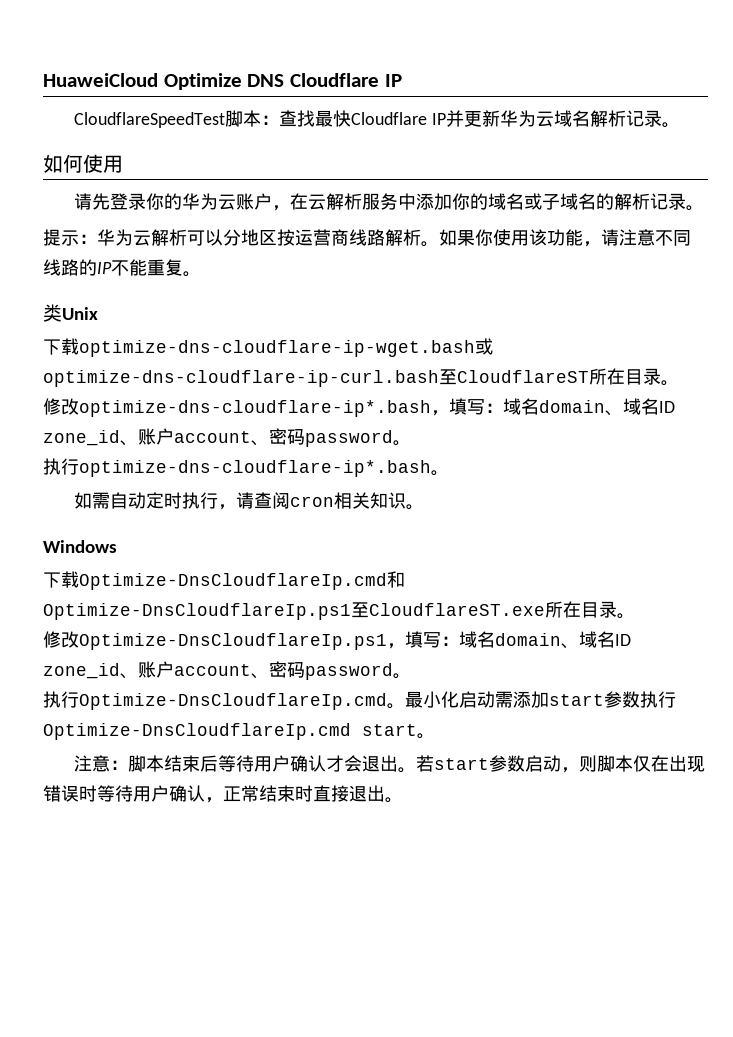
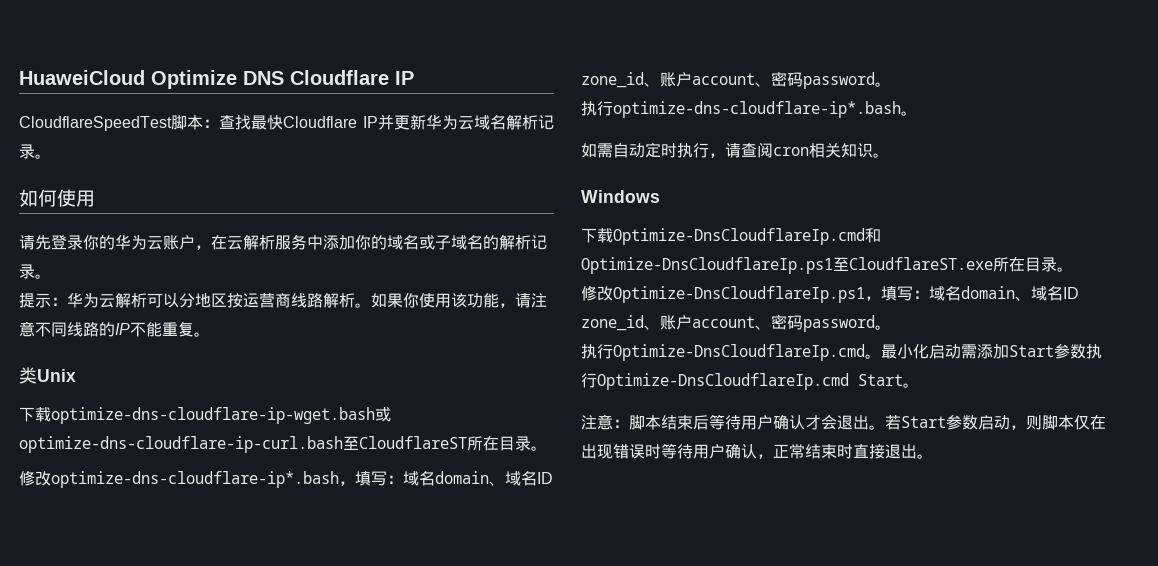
[549,694,604,706] start -> [1009,345,1054,357] Start
[362,724,417,736] start -> [858,374,903,386] Start
[434,758,490,770] start -> [901,416,946,428] Start

